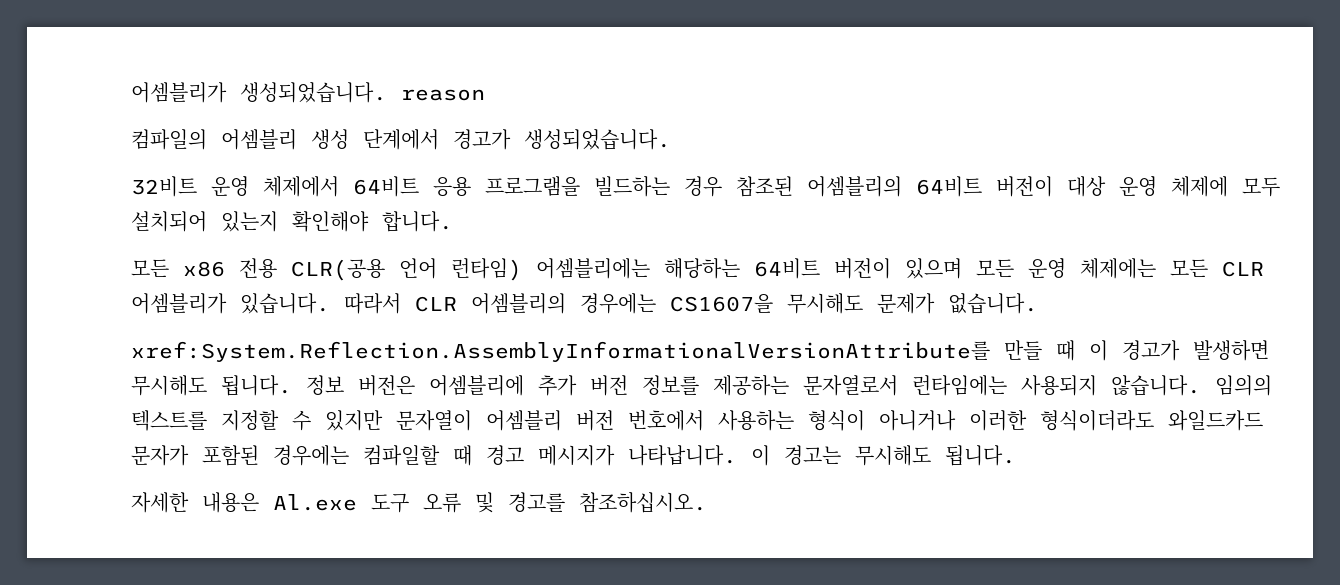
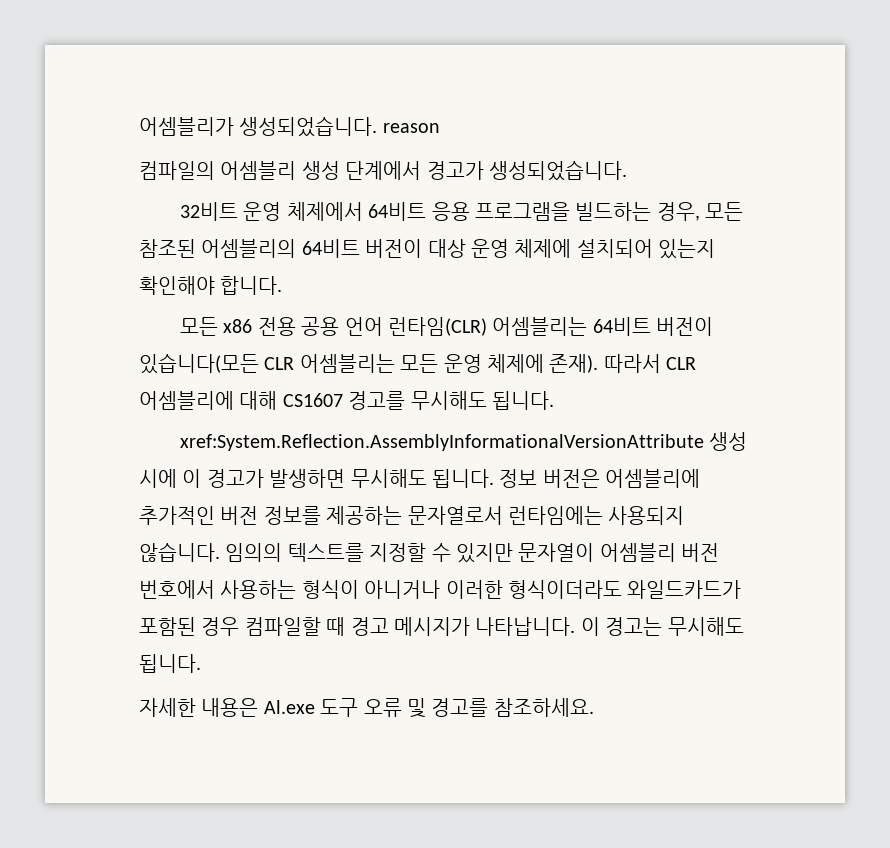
[684,176,722,197] 경우 -> [656,202,744,221] 경우, 모든
[1242,177,1280,197] 모두 -> (572, 248) none
[291,258,1264,281] [131,293,1038,314] [131,340,1075,362] CLR(공용 언어 런타임) 어셈블리에는 해당하는 64비트 버전이 있으며 모든 운영 체제에는 모든 CLR 어셈블리가 있습니다. 따라서 CLR 어셈블리의 경우에는 CS1607을 무시해도 문제가 없습니다. // xref:System.Reflection.AssemblyInformationalVersionAttribute를 만들 때 -> [301,317,714,336] [139,353,697,374] [139,391,554,410] [180,432,748,451] [139,469,177,488] 공용 언어 런타임(CLR) 어셈블리는 64비트 버전이 있습니다(모든 CLR 어셈블리는 모든 운영 체제에 존재). 따라서 CLR 어셈블리에 대해 CS1607 경고를 무시해도 됩니다. // xref:System.Reflection.AssemblyInformationalVersionAttribute 생성 시에
[538,375,577,396] 추가 -> [139,506,215,525] 추가적인
[1168,410,1263,431] [131,445,349,466] 와일드카드 문자가 포함된 경우에는 -> [627,580,742,599] [139,617,240,636] 와일드카드가 포함된 경우
[579,492,707,513] 참조하십시오. -> [493,698,594,717] 참조하세요.

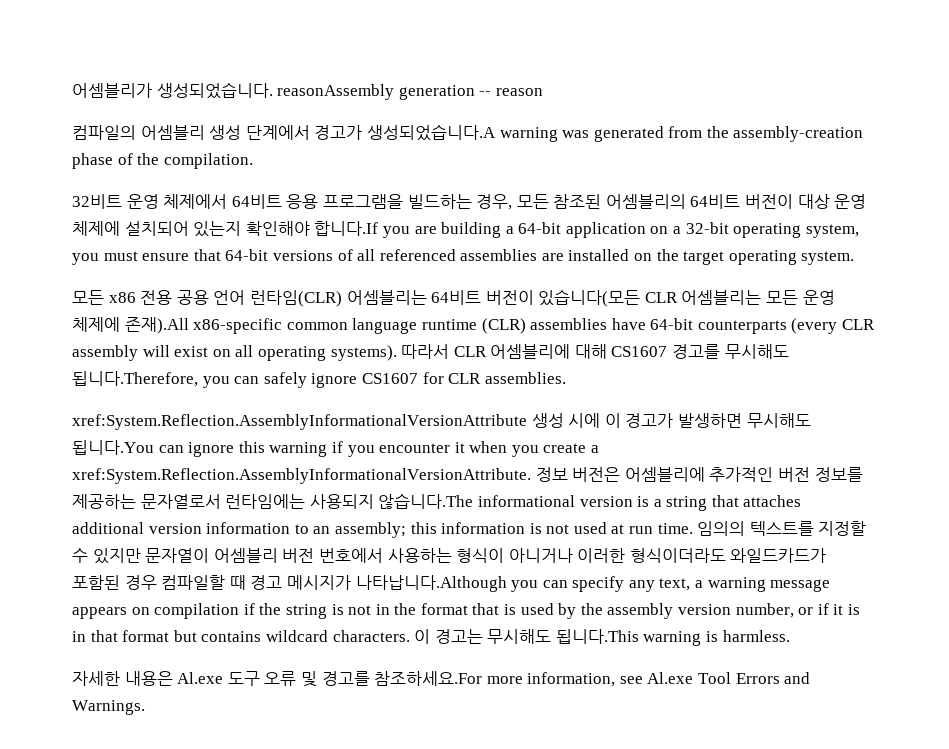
(378, 126) none -> [277,84,492,100] reasonAssembly generation --
[489,160,627,181] 생성되었습니다. -> [366,124,864,142] [72,153,253,169] 생성되었습니다.A warning was generated from the assembly-creation phase of the compilation.
[220,276,283,295] 합니다. -> [314,221,859,238] [72,249,855,265] 합니다.If you are building a 64-bit application on a 32-bit operating system, you must ensure that 64-bit versions of all referenced assemblies are installed on the target operating system.
[549,354,599,373] 존재). -> [124,317,876,334] [72,345,397,361] 존재).All x86-specific common language runtime (CLR) assemblies have 64-bit counterparts (every CLR assembly will exist on all operating systems).
[492,391,554,410] 됩니다. -> [72,371,566,388] 됩니다.Therefore, you can safely ignore CS1607 for CLR assemblies.
[432,469,494,488] 됩니다. -> [72,440,600,457] [72,468,531,484] 됩니다.You can ignore this warning if you encounter it when you create a xref:System.Reflection.AssemblyInformationalVersionAttribute.
[139,542,220,562] 않습니다. -> [378,493,802,511] [72,522,693,538] 않습니다.The informational version is a string that attaches additional version information to an assembly; this information is not used at run time.
[475,617,744,636] [139,654,201,673] 나타납니다. 이 경고는 무시해도 됩니다. -> [355,575,831,592] [72,603,860,619] [72,629,790,646] 나타납니다.Although you can specify any text, a warning message appears on compilation if the string is not in the format that is used by the assembly version number, or if it is in that format but contains wildcard characters. 이 경고는 무시해도 됩니다.This warning is harmless.
[493,698,594,717] 참조하세요. -> [374,671,811,687] [72,700,145,715] 참조하세요.For more information, see Al.exe Tool Errors and Warnings.

